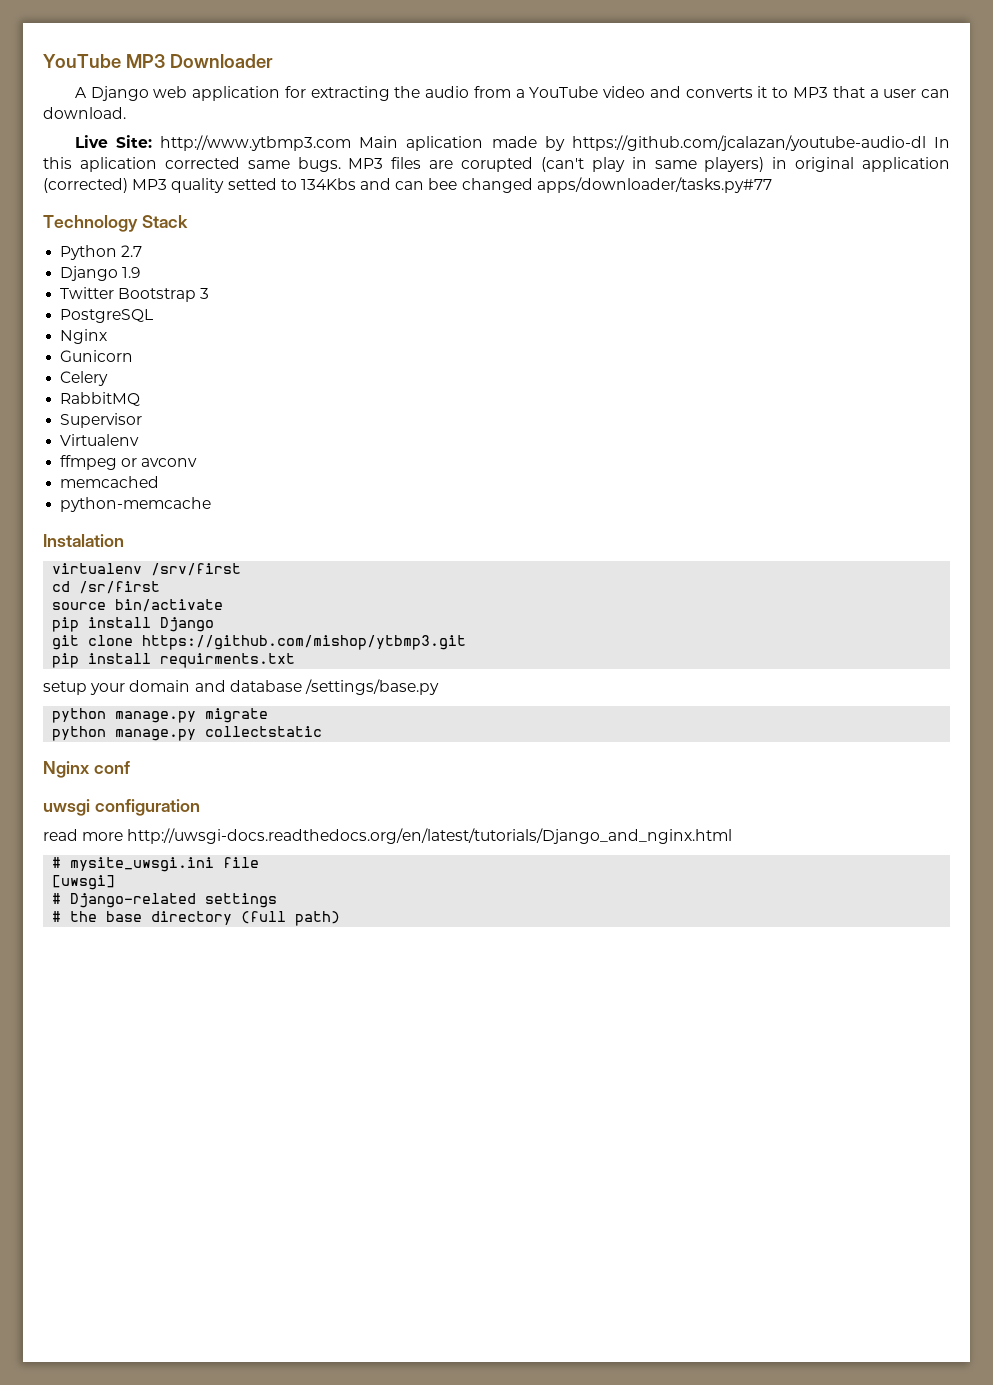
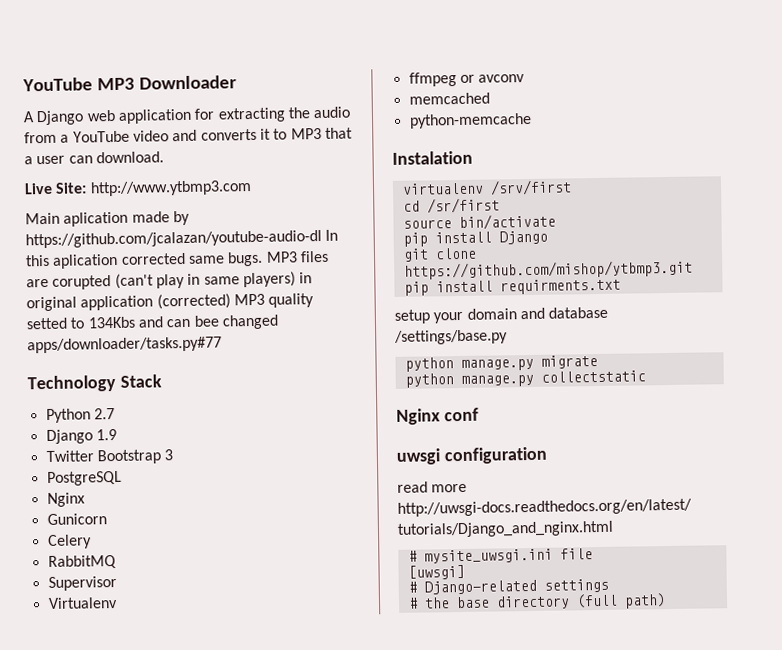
(352, 143) none -> (252, 188) //

